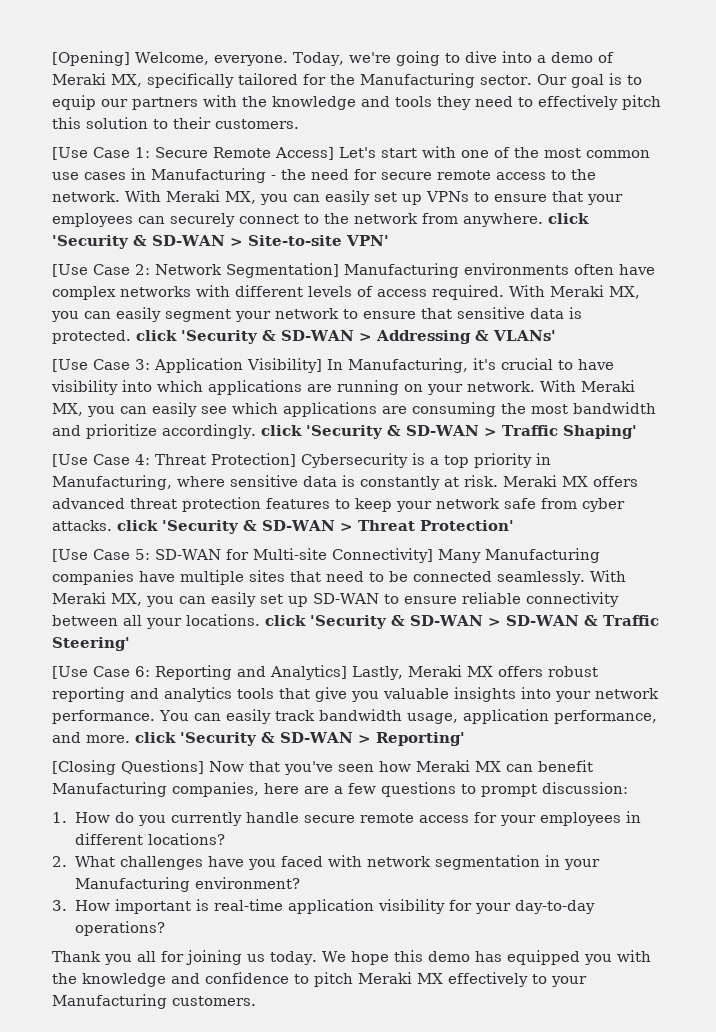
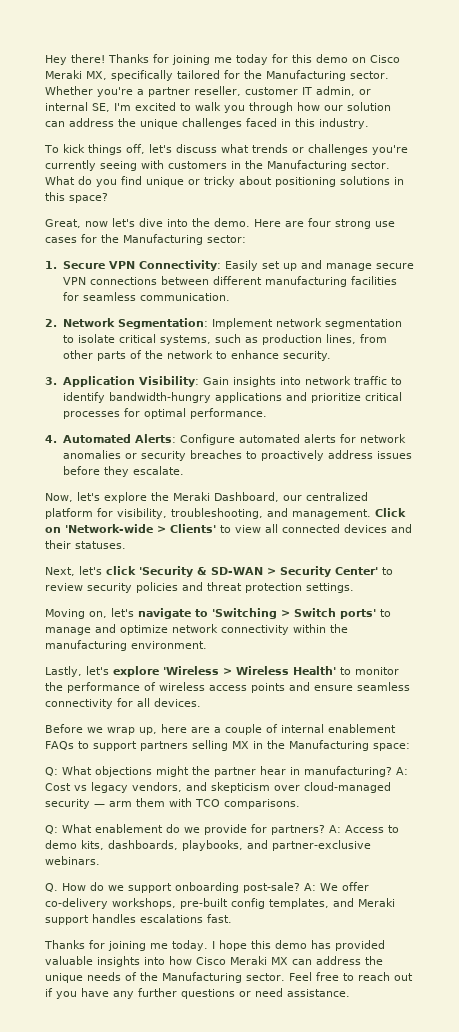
[52,51,614,66] [Opening] Welcome, everyone. Today, we're going to dive into a demo of -> [45,54,400,65] Hey there! Thanks for joining me today for this demo on Cisco
[536,73,642,88] [52,95,661,110] [52,117,299,129] [52,146,650,160] [52,168,596,183] [52,190,623,205] [52,213,589,227] [52,235,389,249] [52,263,655,278] [52,285,640,300] [51,307,582,322] [52,330,556,344] [52,358,614,373] [51,380,635,395] [52,402,656,417] [52,424,637,439] [52,453,551,468] [52,475,638,490] [52,497,625,512] [52,520,514,534] [52,548,600,563] [52,570,626,585] [52,592,619,607] [52,614,659,629] [52,637,130,651] [52,665,598,680] [52,687,659,702] [52,709,657,724] [52,732,465,746] [52,760,593,775] [52,782,628,797] [52,811,641,826] [74,833,225,845] [52,855,600,870] [74,877,300,892] [52,899,595,914] [74,921,165,936] [52,950,651,965] [52,972,587,987] [52,994,256,1009] Our goal is to equip our partners with the knowledge and tools they need to effectively pitch this solution to their customers. // [Use Case 1: Secure Remote Access] Let's start with one of the most common use cases in Manufacturing - the need for secure remote access to the network. With Meraki MX, you can easily set up VPNs to ensure that your employees can securely connect to the network from anywhere. click 'Security & SD-WAN > Site-to-site VPN' // [Use Case 2: Network Segmentation] Manufacturing environments often have complex networks with different levels of access required. With Meraki MX, you can easily segment your network to ensure that sensitive data is protected. click 'Security & SD-WAN > Addressing & VLANs' // [Use Case 3: Application Visibility] In Manufacturing, it's crucial to have visibility into which applications are running on your network. With Meraki MX, you can easily see which applications are consuming the most bandwidth and prioritize accordingly. click 'Security & SD-WAN > Traffic Shaping' // [Use Case 4: Threat Protection] Cybersecurity is a top priority in Manufacturing, where sensitive data is constantly at risk. Meraki MX offers advanced threat protection features to keep your network safe from cyber attacks. click 'Security & SD-WAN > Threat Protection' // [Use Case 5: SD-WAN for Multi-site Connectivity] Many Manufacturing companies have multiple sites that need to be connected seamlessly. With Meraki MX, you can easily set up SD-WAN to ensure reliable connectivity between all your locations. click 'Security & SD-WAN > SD-WAN & Traffic Steering' // [Use Case 6: Reporting and Analytics] Lastly, Meraki MX offers robust reporting and analytics tools that give you valuable insights into your network performance. You can easily track bandwidth usage, application performance, and more. click 'Security & SD-WAN > Reporting' // [Closing Questions] Now that you've seen how Meraki MX can benefit Manufacturing companies, here are a few questions to prompt discussion: // 1. How do you currently handle secure remote access for your employees in different locations? // 2. What challenges have you faced with network segmentation in your Manufacturing environment? // 3. How important is real-time application visibility for your day-to-day operations? // Thank you all for joining us today. We hope this demo has equipped you with the knowledge and confidence to pitch Meraki MX effectively to your Manufacturing customers. -> [45,86,371,97] [45,102,391,113] [45,118,369,129] [44,144,408,155] [45,160,390,171] [45,176,404,187] [45,192,108,203] [45,218,395,229] [45,234,246,245] [45,260,414,271] [62,276,397,287] [62,292,230,301] [45,318,402,329] [62,334,387,345] [62,350,332,361] [45,376,402,387] [62,392,402,403] [62,408,267,419] [45,434,406,445] [62,450,412,461] [62,466,184,477] [45,492,368,503] [45,508,406,519] [45,524,412,533] [45,540,126,549] [45,566,393,577] [45,582,354,593] [45,608,391,619] [45,624,348,635] [45,640,207,651] [45,666,399,677] [45,682,410,693] [45,698,201,709] [45,724,396,735] [45,740,410,751] [45,766,408,777] [45,782,391,793] [45,798,300,809] [45,824,399,835] [45,840,371,851] [45,856,100,865] [45,882,369,893] [45,898,395,909] [45,914,232,925] [44,940,385,951] [45,956,383,967] [45,972,413,983] [45,988,350,999] Whether you're a partner reseller, customer IT admin, or internal SE, I'm excited to walk you through how our solution can address the unique challenges faced in this industry. // To kick things off, let's discuss what trends or challenges you're currently seeing with customers in the Manufacturing sector. What do you find unique or tricky about positioning solutions in this space? // Great, now let's dive into the demo. Here are four strong use cases for the Manufacturing sector: // 1. Secure VPN Connectivity: Easily set up and manage secure VPN connections between different manufacturing facilities for seamless communication. // 2. Network Segmentation: Implement network segmentation to isolate critical systems, such as production lines, from other parts of the network to enhance security. // 3. Application Visibility: Gain insights into network traffic to identify bandwidth-hungry applications and prioritize critical processes for optimal performance. // 4. Automated Alerts: Configure automated alerts for network anomalies or security breaches to proactively address issues before they escalate. // Now, let's explore the Meraki Dashboard, our centralized platform for visibility, troubleshooting, and management. Click on 'Network-wide > Clients' to view all connected devices and their statuses. // Next, let's click 'Security & SD-WAN > Security Center' to review security policies and threat protection settings. // Moving on, let's navigate to 'Switching > Switch ports' to manage and optimize network connectivity within the manufacturing environment. // Lastly, let's explore 'Wireless > Wireless Health' to monitor the performance of wireless access points and ensure seamless connectivity for all devices. // Before we wrap up, here are a couple of internal enablement FAQs to support partners selling MX in the Manufacturing space: // Q: What objections might the partner hear in manufacturing? A: Cost vs legacy vendors, and skepticism over cloud-managed security — arm them with TCO comparisons. // Q: What enablement do we provide for partners? A: Access to demo kits, dashboards, playbooks, and partner-exclusive webinars. // Q. How do we support onboarding post-sale? A: We offer co-delivery workshops, pre-built config templates, and Meraki support handles escalations fast. // Thanks for joining me today. I hope this demo has provided valuable insights into how Cisco Meraki MX can address the unique needs of the Manufacturing sector. Feel free to reach out if you have any further questions or need assistance.

